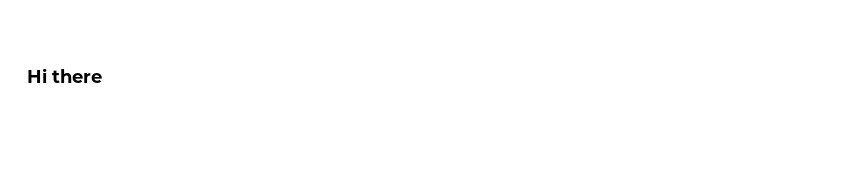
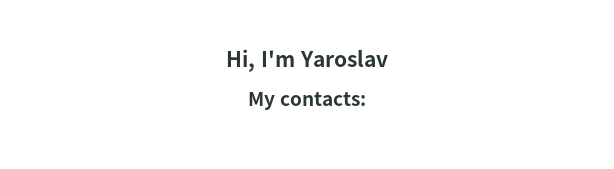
[27,68,102,83] Hi there -> [226,49,388,72] [247,92,367,110] Hi, I'm Yaroslav // My contacts:

